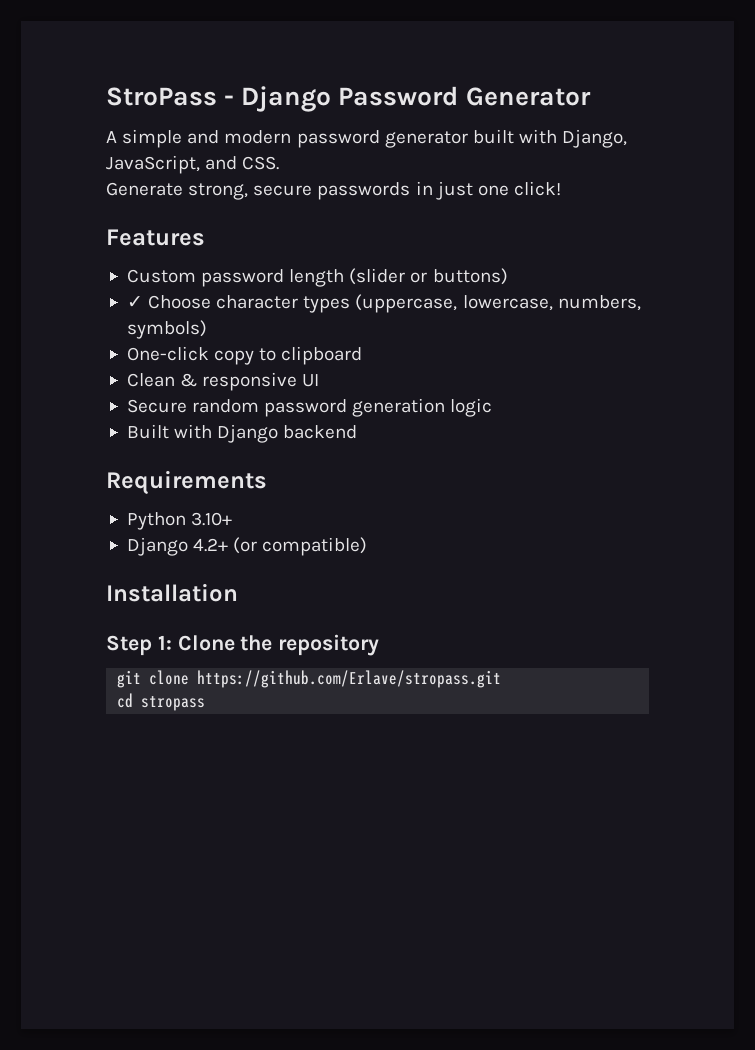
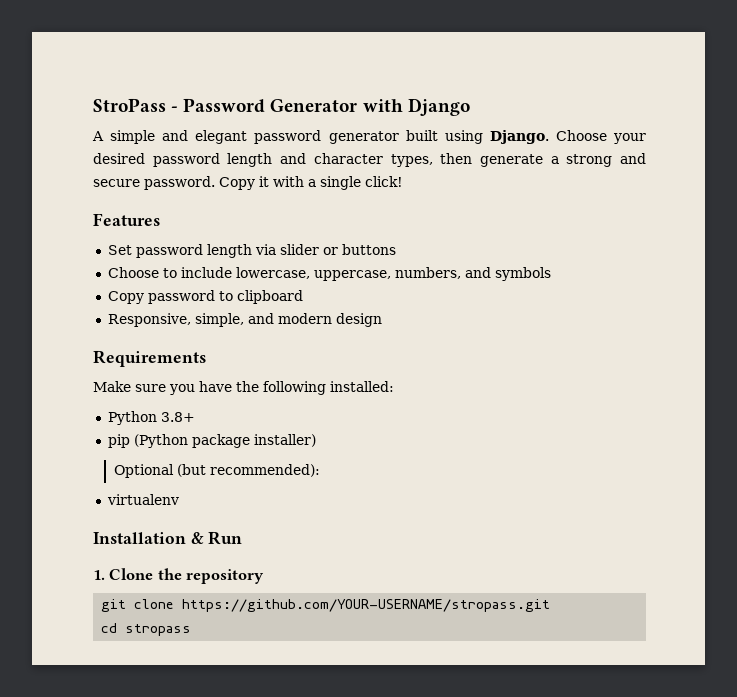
[241,86,332,112] Django -> (179, 109) none
(591, 96) none -> [362,98,470,116] with Django
[224,130,292,144] modern -> [195,130,248,144] elegant
[518,129,628,148] [106,155,280,174] [106,181,509,200] with Django, JavaScript, and CSS. // Generate strong, secure passwords in just one -> [444,130,647,144] [93,153,646,167] [93,176,361,190] using Django. Choose your desired password length and character types, then generate a strong and secure password. Copy it with a single
[126,268,508,287] [126,294,641,313] [126,320,207,339] [126,346,363,365] [126,372,320,391] [126,398,493,417] [126,424,358,443] [106,470,267,495] [126,512,233,530] [126,537,368,556] [106,583,238,602] [106,635,172,656] Custom password length (slider or buttons) // ✓ Choose character types (uppercase, lowercase, numbers, symbols) // One-click copy to clipboard // Clean & responsive UI // Secure random password generation logic // Built with Django backend // Requirements // Python 3.10+ // Django 4.2+ (or compatible) // Installation // Step 1: -> [107,244,396,258] [107,267,551,281] [107,290,303,304] [107,313,382,327] [93,350,206,367] [93,381,394,395] [107,411,195,425] [107,434,316,448] [113,464,320,478] [106,494,179,505] [93,531,243,545] [93,570,105,580] Set password length via slider or buttons // Choose to include lowercase, uppercase, numbers, and symbols // Copy password to clipboard // Responsive, simple, and modern design // Requirements // Make sure you have the following installed: // Python 3.8+ // pip (Python package installer) // Optional (but recommended): // virtualenv // Installation & Run // 1.
[197,670,502,688] https://github.com/Erlave/stropass.git -> [182,599,551,612] https://github.com/YOUR-USERNAME/stropass.git

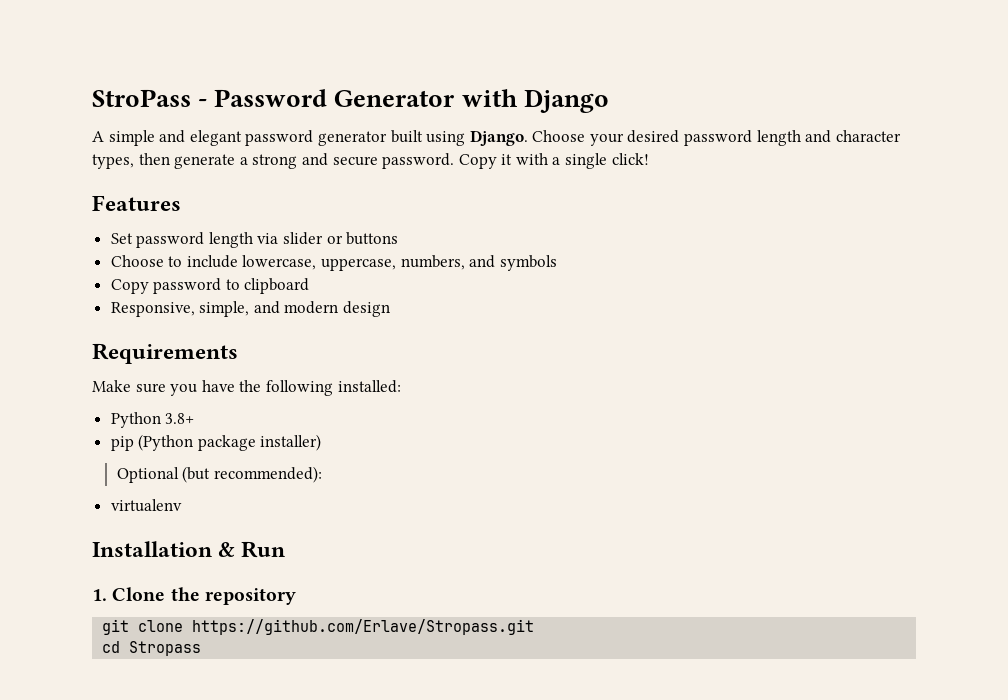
[182,599,551,612] https://github.com/YOUR-USERNAME/stropass.git -> [192,619,535,635] https://github.com/Erlave/Stropass.git
[125,624,192,636] stropass -> [129,641,202,656] Stropass

